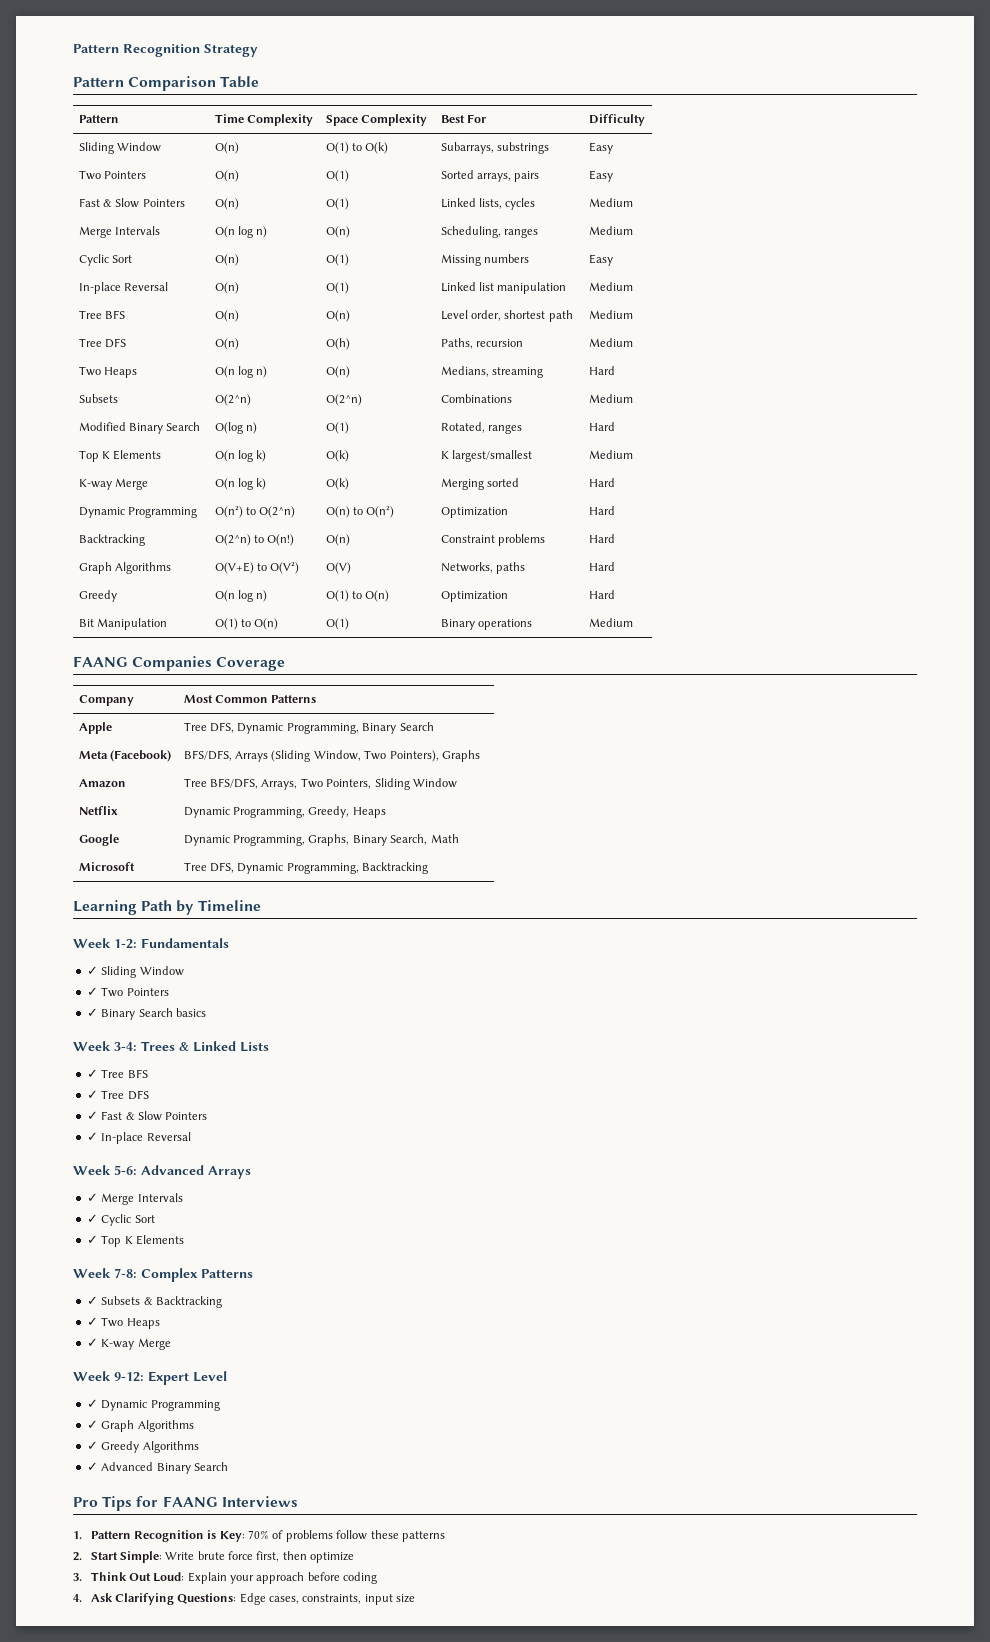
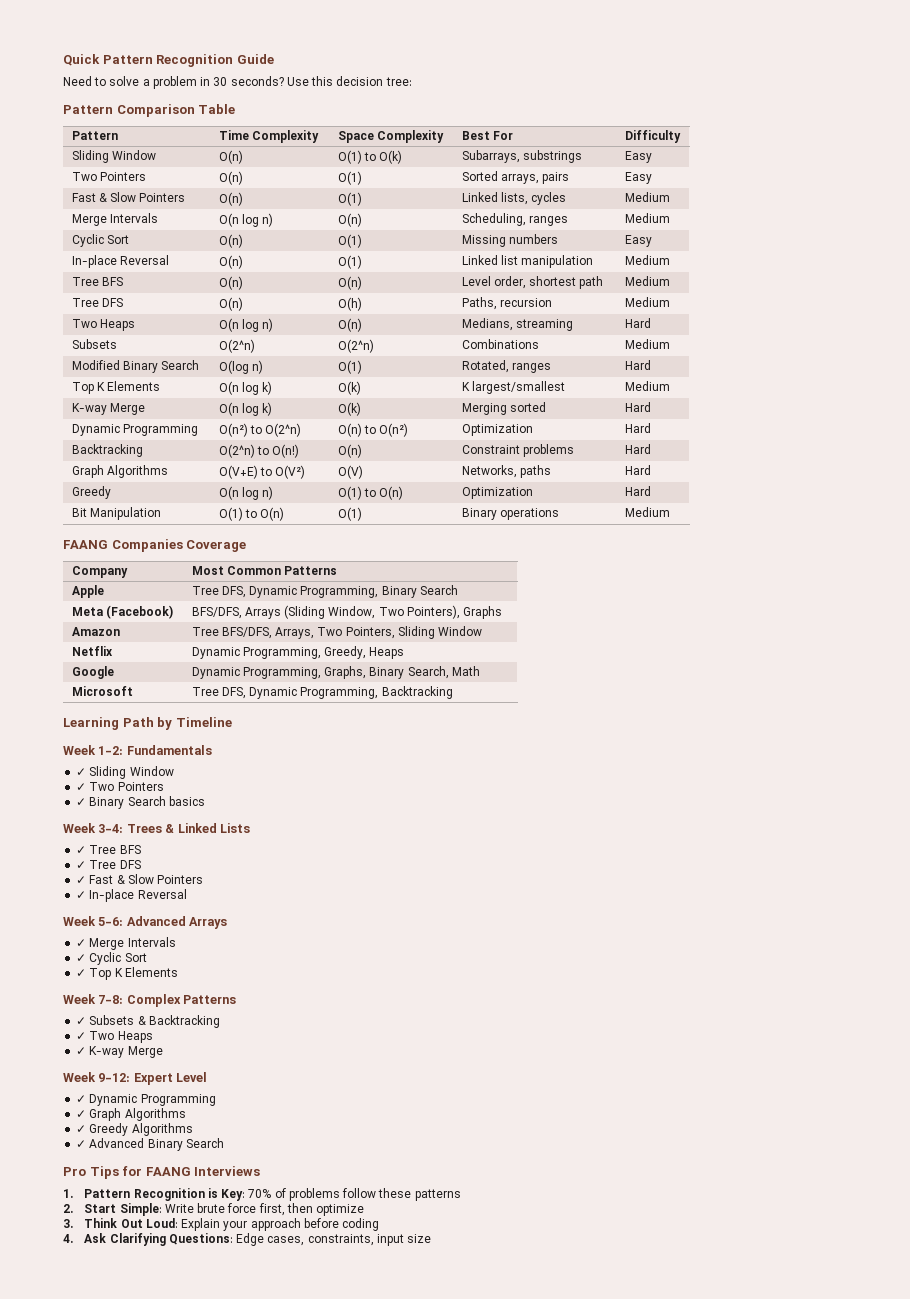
[73,44,258,57] Pattern Recognition Strategy -> [63,54,274,67] [63,76,412,89] Quick Pattern Recognition Guide // Need to solve a problem in 30 seconds? Use this decision tree:

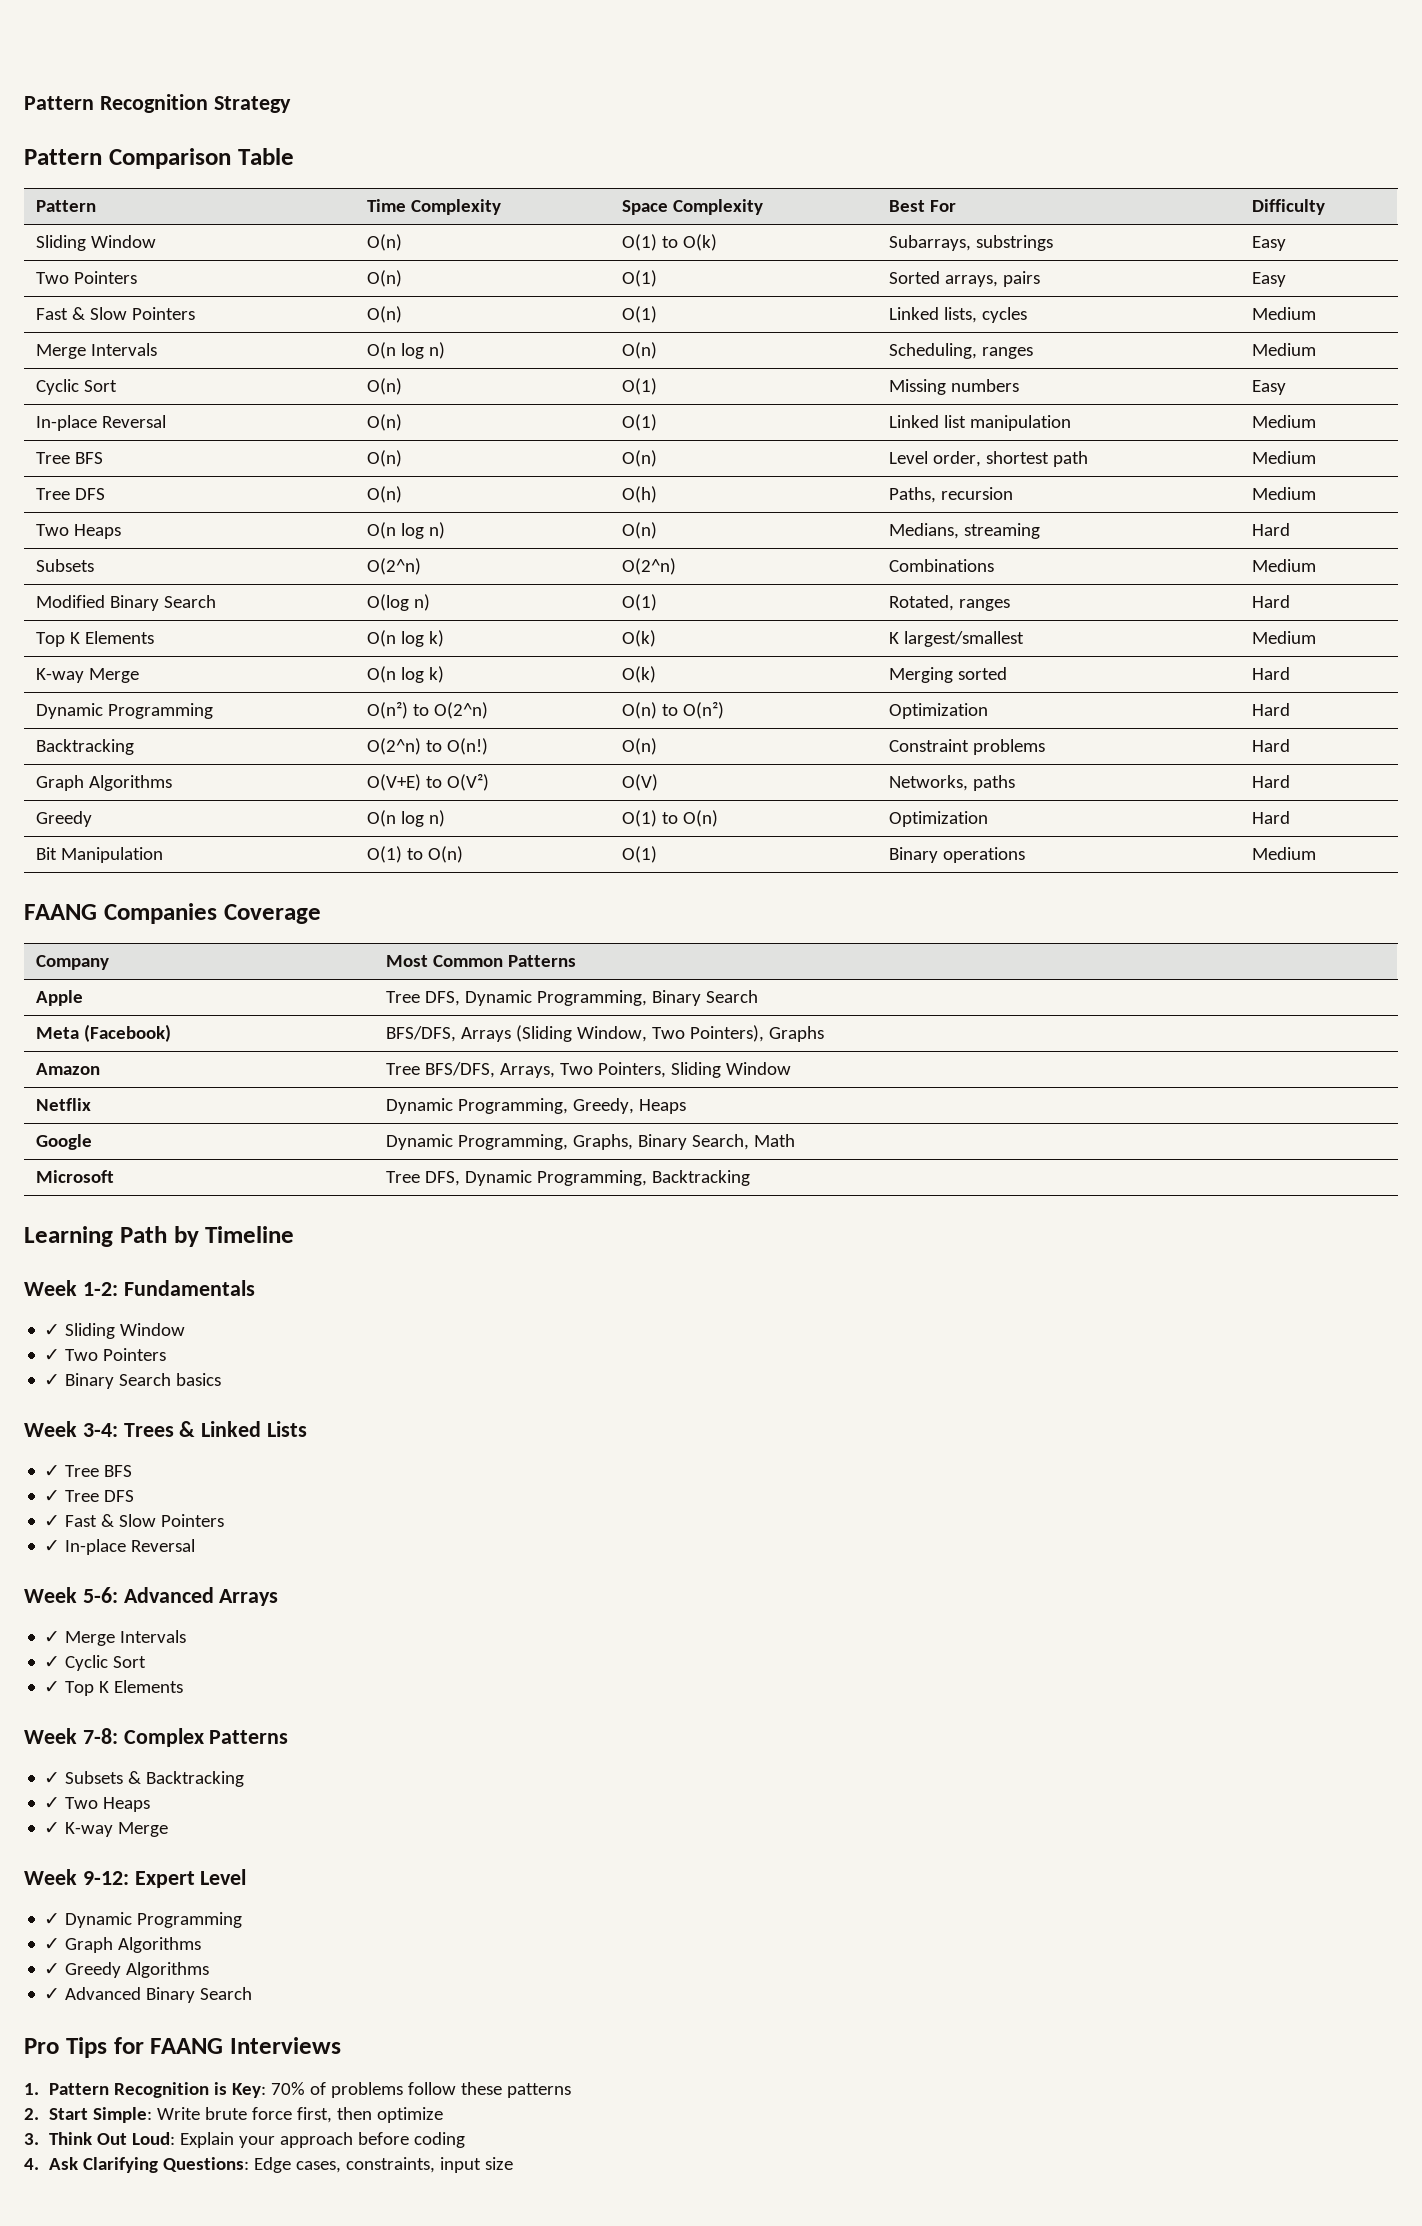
[63,54,274,67] [63,76,412,89] Quick Pattern Recognition Guide // Need to solve a problem in 30 seconds? Use this decision tree: -> [24,94,291,113] Pattern Recognition Strategy

